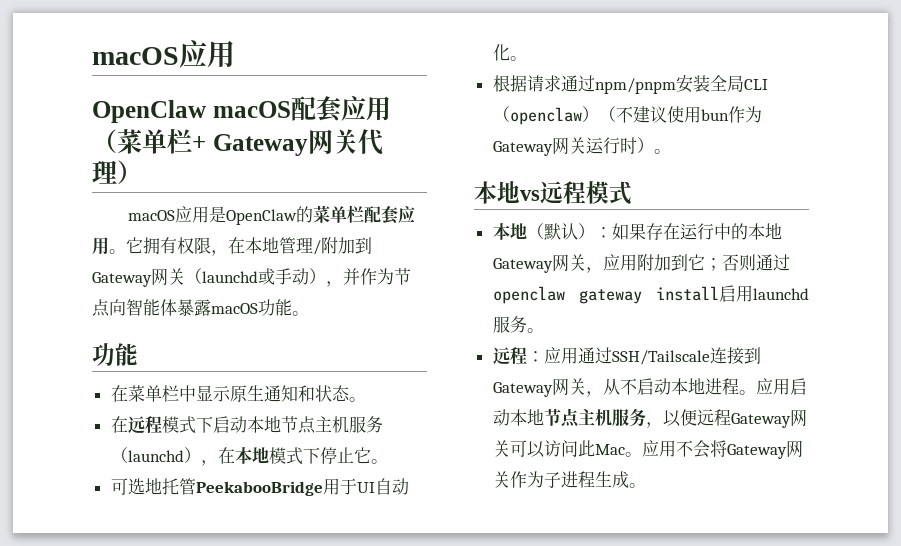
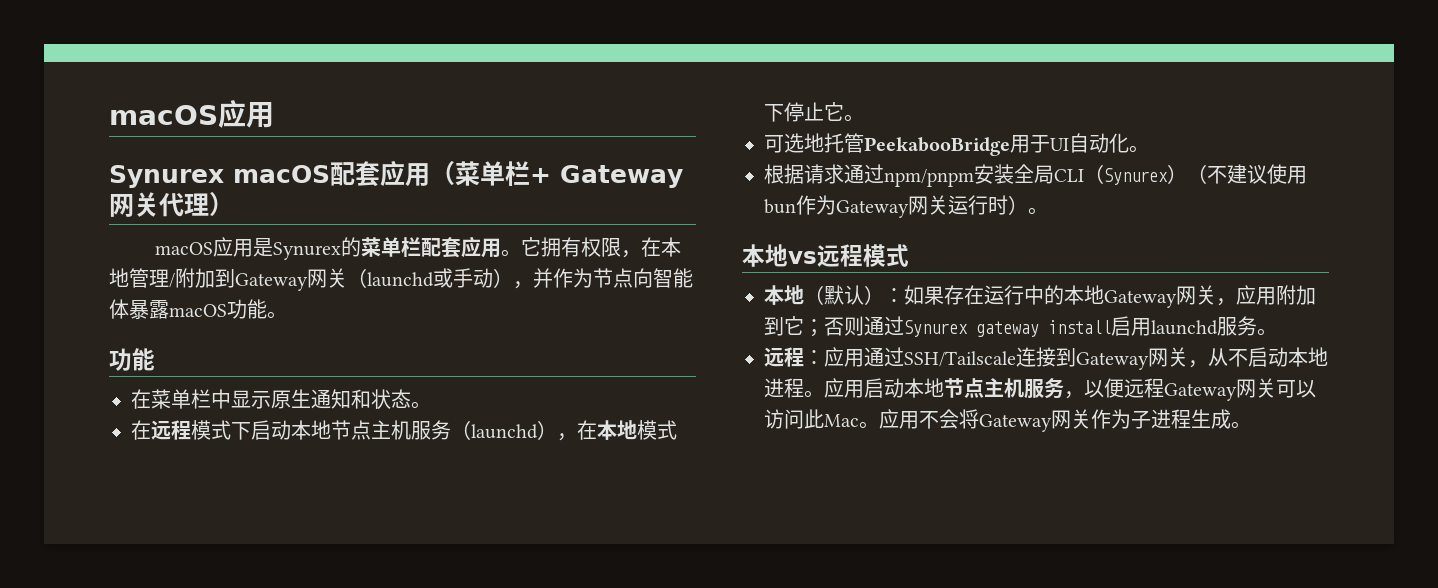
[92,100,206,123] OpenClaw -> [109,165,224,188] Synurex
[226,209,298,225] OpenClaw -> [272,242,341,260] Synurex
[509,107,582,125] openclaw -> [1104,168,1168,185] Synurex
[492,286,565,304] openclaw -> [904,320,968,337] Synurex

